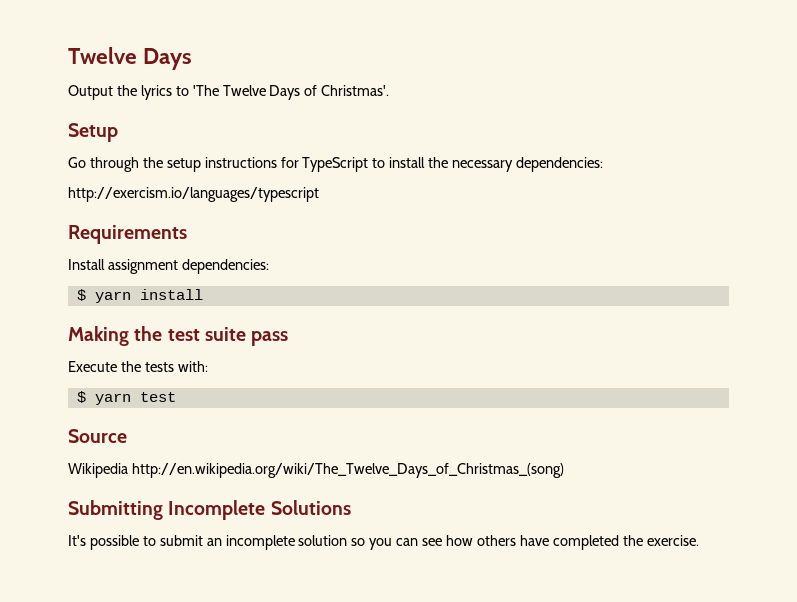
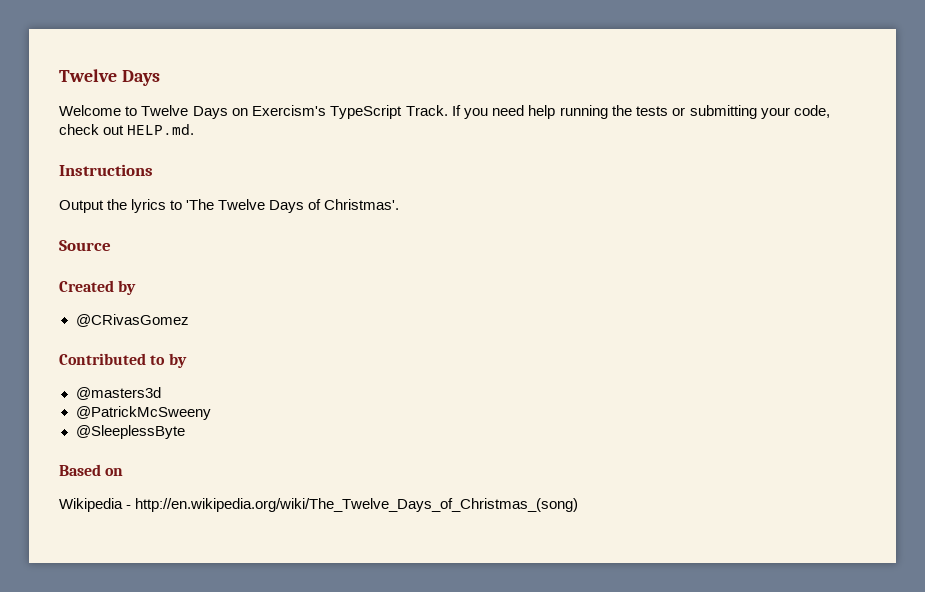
[68,47,193,70] Twelve Days -> [59,69,160,86] [59,105,830,119] [59,124,195,135] [59,164,153,176] Twelve Days // Welcome to Twelve Days on Exercism's TypeScript Track. If you need help running the tests or submitting your code, check out HELP.md. // Instructions
[68,123,118,142] [68,157,604,172] [68,187,319,202] [68,225,187,244] [68,259,269,274] [76,289,203,303] [68,326,289,346] [68,361,208,372] [76,391,176,405] [68,429,127,443] Setup // Go through the setup instructions for TypeScript to install the necessary dependencies: // http://exercism.io/languages/typescript // Requirements // Install assignment dependencies: // $ yarn install // Making the test suite pass // Execute the tests with: // $ yarn test // Source -> [59,240,111,251] [59,280,137,295] [75,314,189,327] [59,353,187,368] [75,387,161,400] [75,406,211,420] [75,425,185,439] [59,464,124,476] Source // Created by // @CRivasGomez // Contributed to by // @masters3d // @PatrickMcSweeny // @SleeplessByte // Based on
(128, 470) none -> [126,505,132,509] -
[68,500,351,520] [68,535,699,550] // Submitting Incomplete Solutions // It's possible to submit an incomplete solution so you can see how others have completed the exercise. -> (579, 505) none

